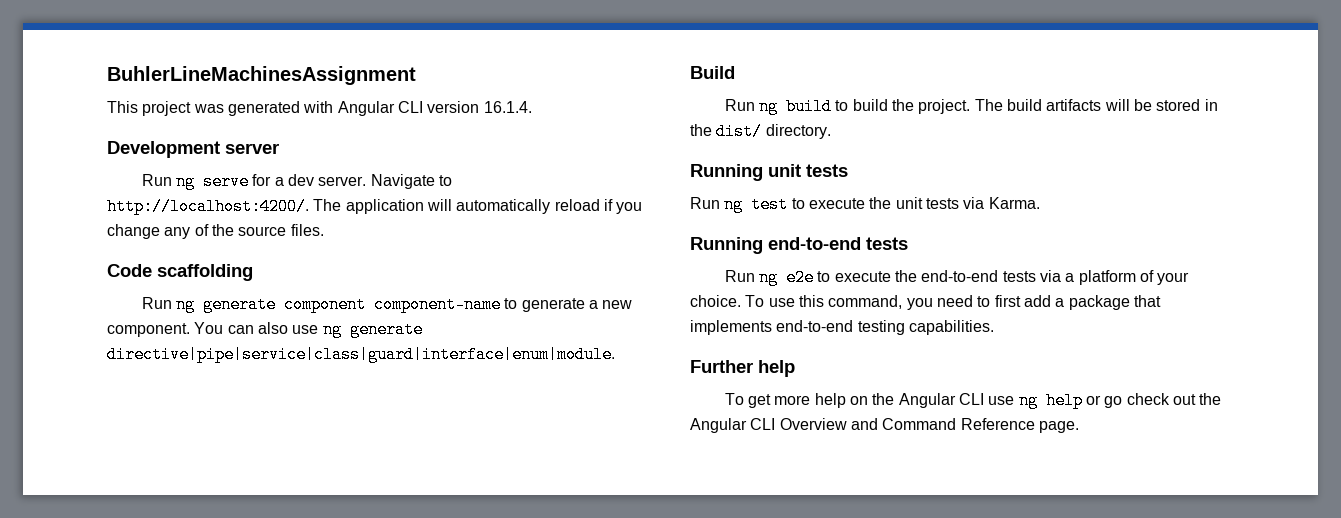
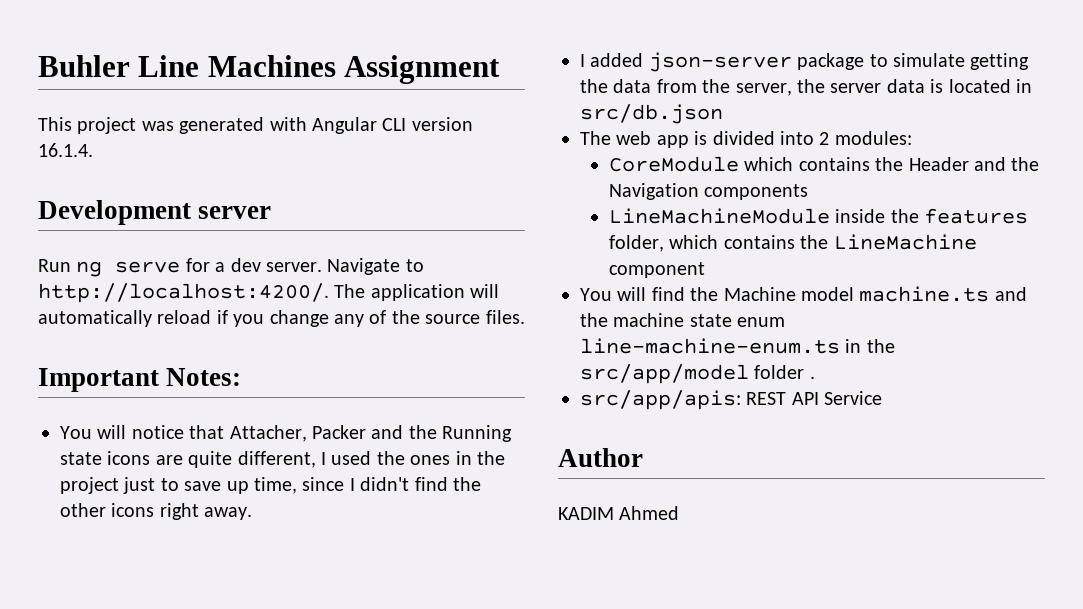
[107,66,416,85] BuhlerLineMachinesAssignment -> [38,55,501,84] Buhler Line Machines Assignment
[107,264,253,281] [141,296,633,313] [107,321,423,338] [107,346,615,363] [690,66,735,79] [724,98,1218,115] [690,123,831,140] [690,164,848,181] [690,196,1040,213] [690,237,908,254] [724,269,1190,286] [690,295,1161,310] [690,320,994,335] [690,360,795,377] [724,392,1222,409] [690,418,1079,433] Code scaffolding // Run ng generate component component-name to generate a new component. You can also use ng generate directive|pipe|service|class|guard|interface|enum|module. // Build // Run ng build to build the project. The build artifacts will be stored in the dist/ directory. // Running unit tests // Run ng test to execute the unit tests via Karma. // Running end-to-end tests // Run ng e2e to execute the end-to-end tests via a platform of your choice. To use this command, you need to first add a package that implements end-to-end testing capabilities. // Further help // To get more help on the Angular CLI use ng help or go check out the Angular CLI Overview and Command Reference page. -> [38,368,242,392] [60,425,513,442] [60,451,505,468] [60,477,481,494] [60,503,253,520] [580,52,1030,72] [580,79,1032,96] [580,104,723,124] [580,131,912,148] [608,156,1040,172] [608,183,809,200] [608,208,1029,224] [608,234,977,252] [608,262,705,278] [580,286,1027,302] [580,313,786,327] [580,338,895,354] [580,364,815,384] [580,390,883,410] [558,448,643,467] [558,506,680,520] Important Notes: // You will notice that Attacher, Packer and the Running state icons are quite different, I used the ones in the project just to save up time, since I didn't find the other icons right away. // I added json-server package to simulate getting the data from the server, the server data is located in src/db.json // The web app is divided into 2 modules: // CoreModule which contains the Header and the Navigation components // LineMachineModule inside the features folder, which contains the LineMachine component // You will find the Machine model machine.ts and the machine state enum line-machine-enum.ts in the src/app/model folder . // src/app/apis: REST API Service // Author // KADIM Ahmed

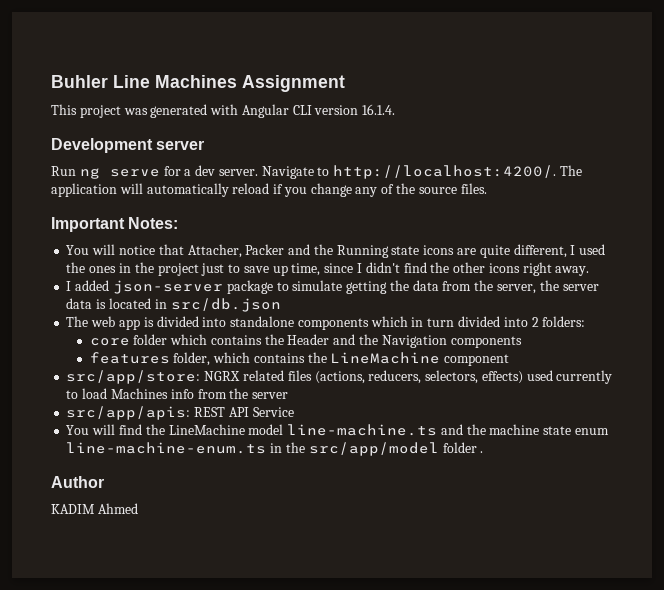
[819,131,912,145] [608,156,739,172] 2 modules: // CoreModule -> [230,316,586,330] [89,334,168,346] standalone components which in turn divided into 2 folders: // core folder
[608,208,919,224] LineMachineModule inside the -> (522, 342) none
(705, 270) none -> [66,370,613,384] [66,388,289,399] [66,406,294,420] // src/app/store: NGRX related files (actions, reducers, selectors, effects) used currently to load Machines info from the server // src/app/apis: REST API Service
[723,286,990,302] Machine model machine.ts -> [168,424,438,436] LineMachine model line-machine.ts
[580,390,883,410] // src/app/apis: REST API Service -> (484, 452) none

